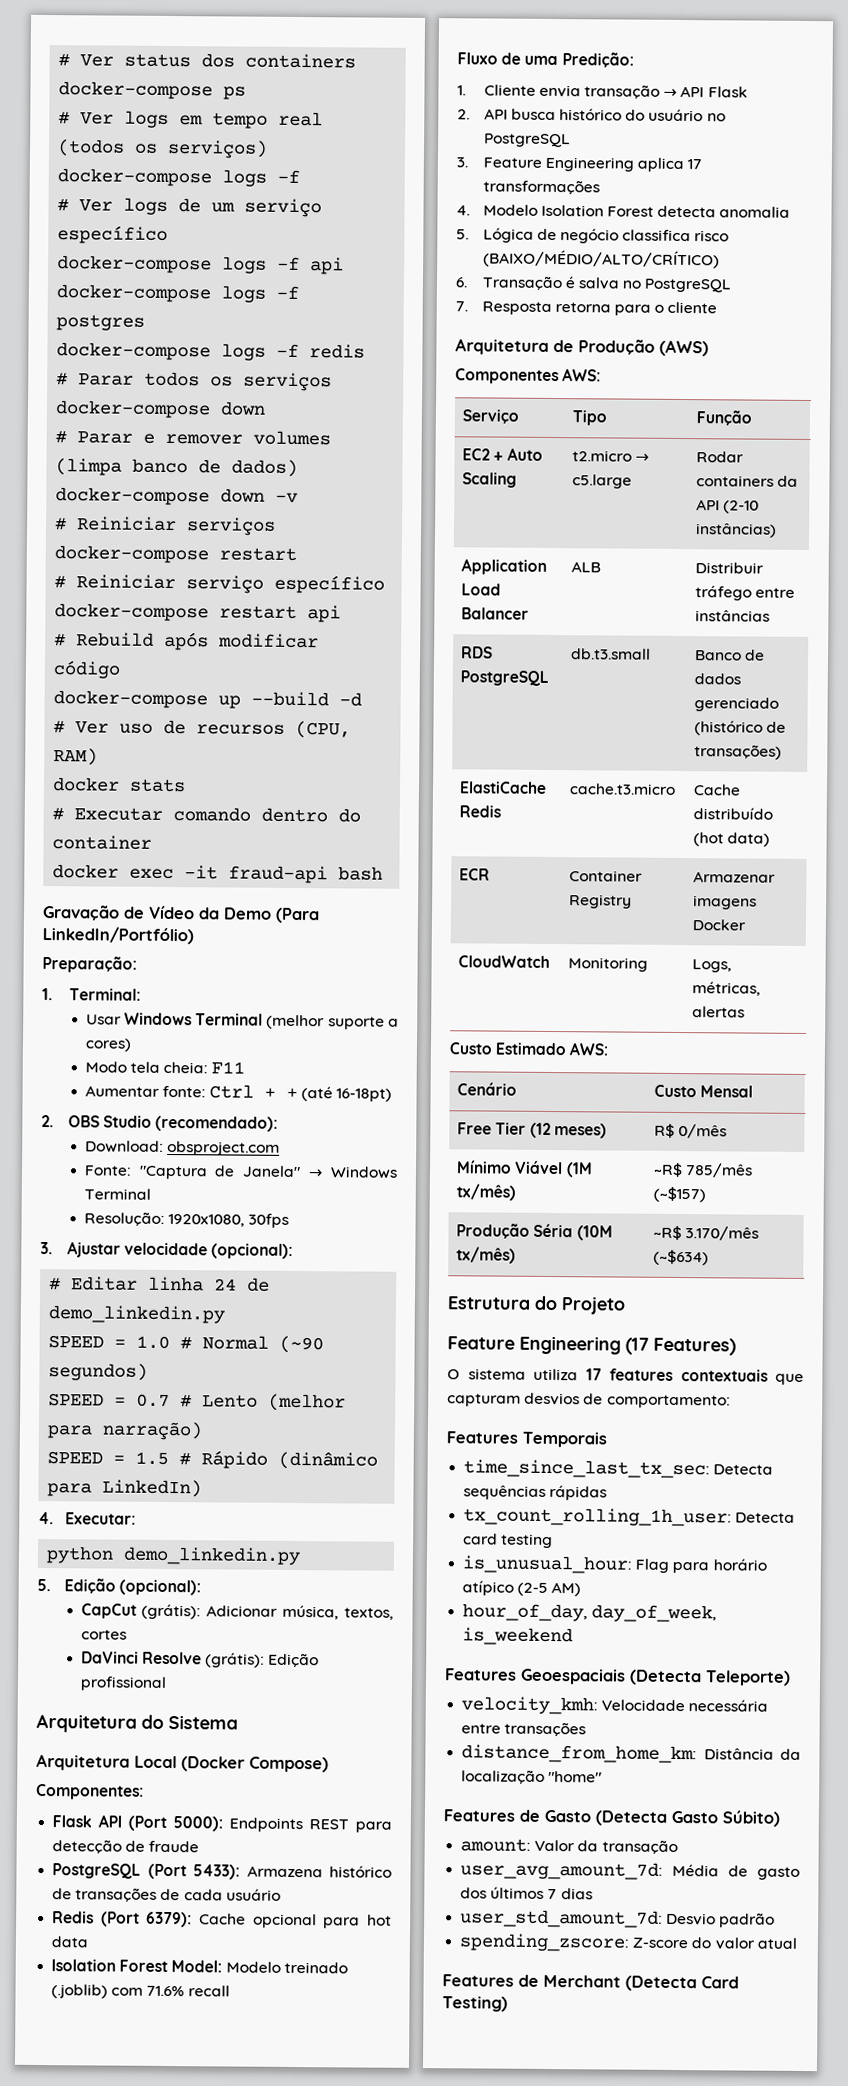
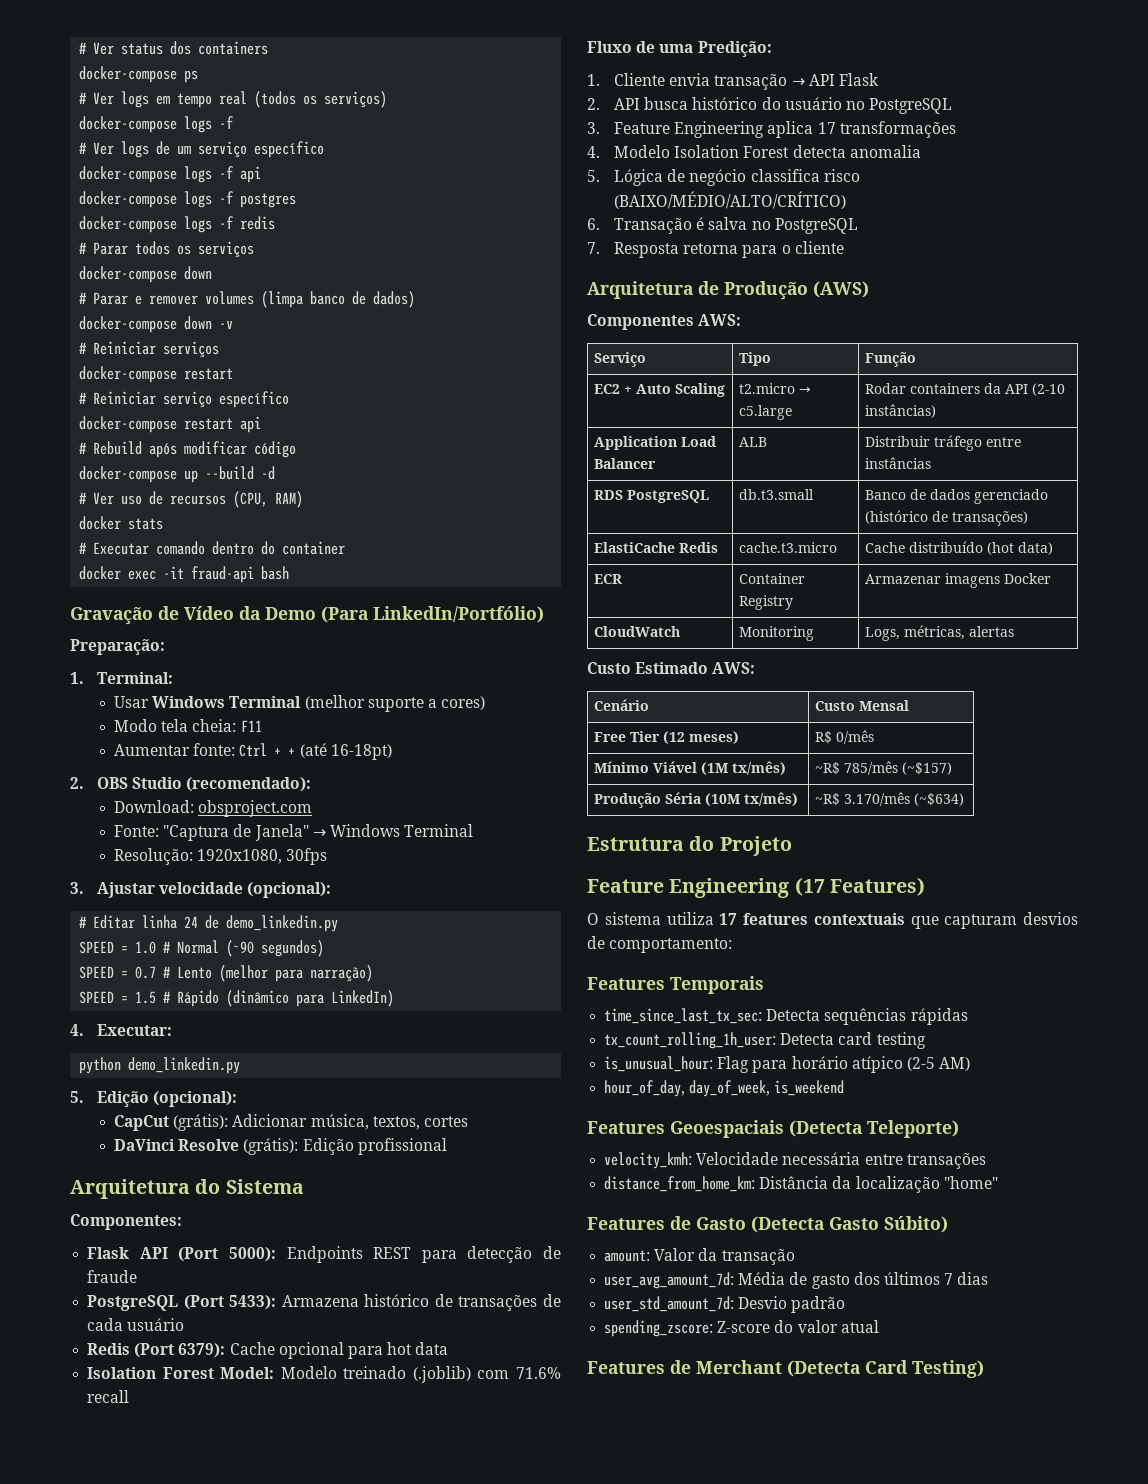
[36,1753,329,1773] // Arquitetura Local (Docker Compose) -> (304, 1186) none

